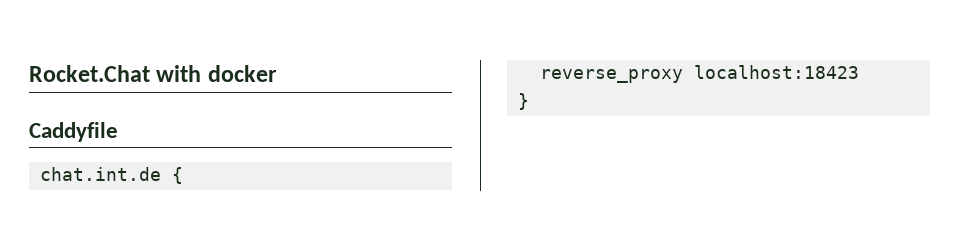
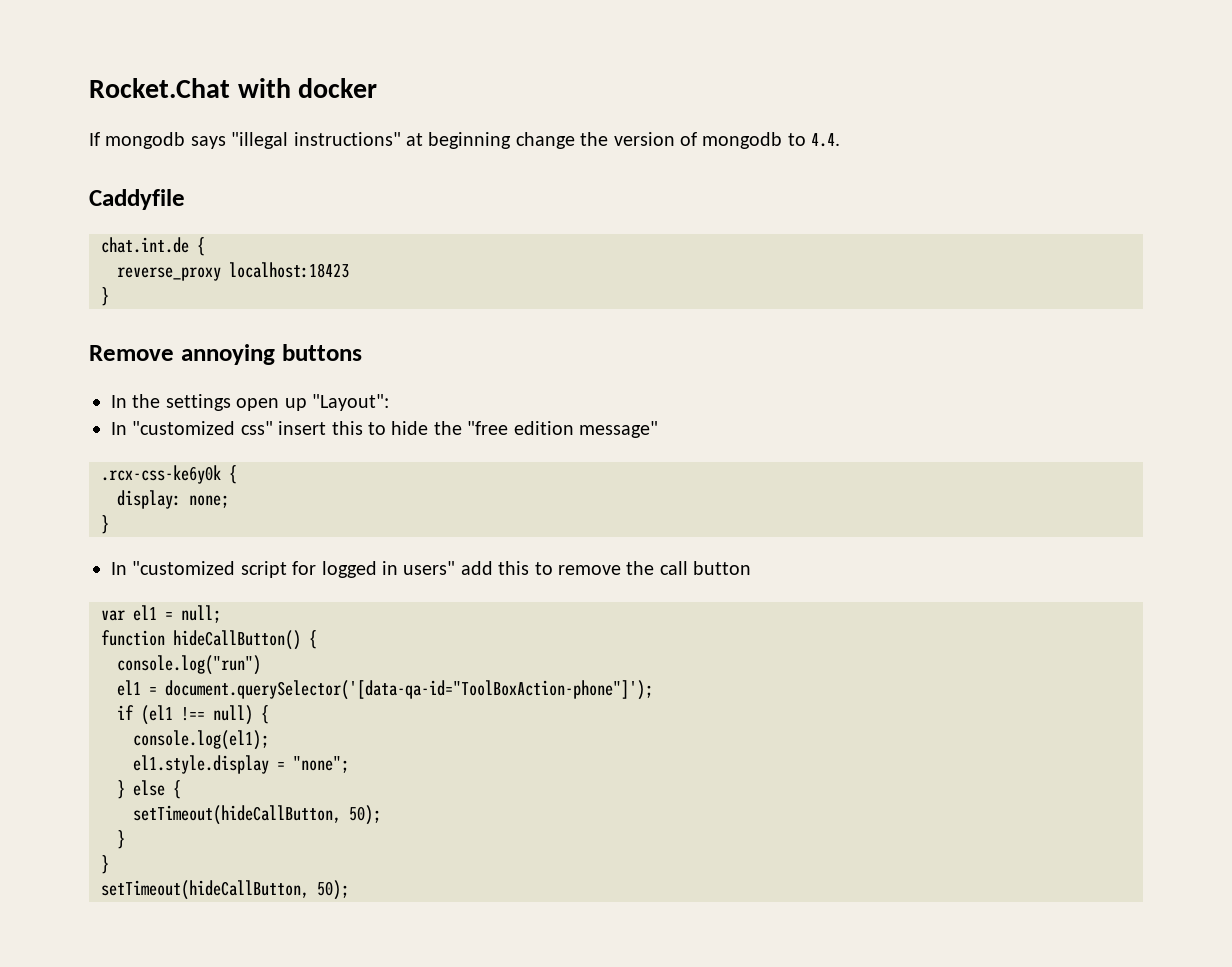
(277, 73) none -> [89,132,841,149] // If mongodb says "illegal instructions" at beginning change the version of mongodb to 4.4.
(530, 101) none -> [89,344,362,365] [111,394,389,411] [111,421,658,438] [101,465,237,484] [117,490,229,509] [101,515,109,534] [111,561,752,578] [101,605,221,623] [101,630,317,650] [117,655,261,675] [117,680,653,700] [117,705,269,725] [133,730,269,750] [133,755,349,774] [117,780,181,799] [133,805,381,825] [117,830,125,849] [101,855,109,874] [101,880,349,900] // Remove annoying buttons // In the settings open up "Layout": // In "customized css" insert this to hide the "free edition message" // .rcx-css-ke6y0k { // display: none; // } // In "customized script for logged in users" add this to remove the call button // var el1 = null; // function hideCallButton() { // console.log("run") // el1 = document.querySelector('[data-qa-id="ToolBoxAction-phone"]'); // if (el1 !== null) { // console.log(el1); // el1.style.display = "none"; // } else { // setTimeout(hideCallButton, 50); // } // } // setTimeout(hideCallButton, 50);

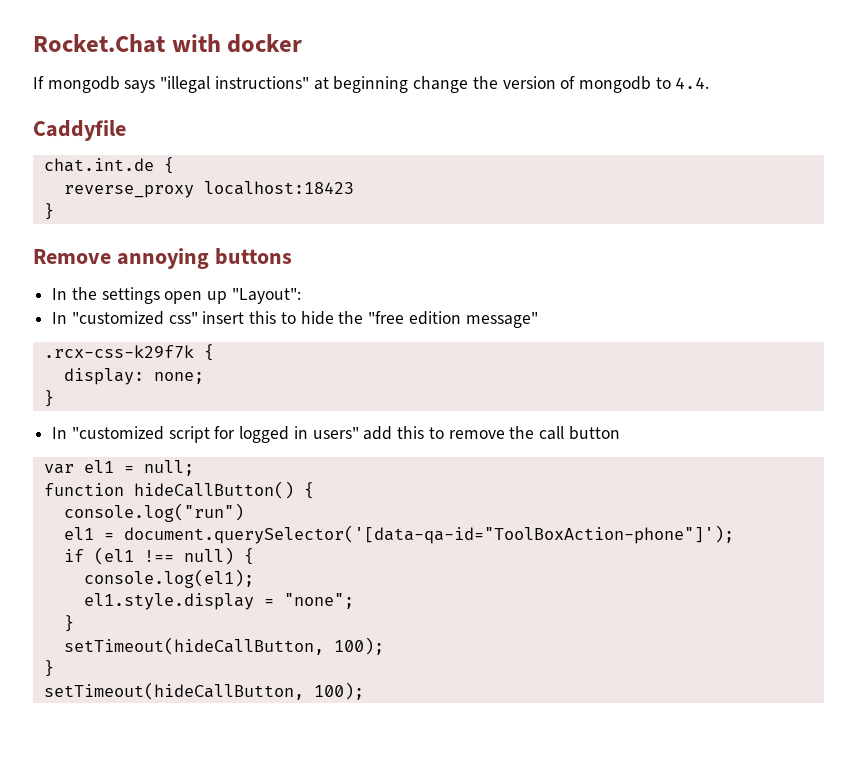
[101,465,221,484] .rcx-css-ke6y0k -> [43,345,194,358] .rcx-css-k29f7k
[133,780,181,799] [133,805,381,825] [117,830,125,849] [101,855,109,874] [101,880,349,900] else { // setTimeout(hideCallButton, 50); // } // } // setTimeout(hideCallButton, 50); -> [63,637,384,655] [43,660,54,677] [43,682,364,700] // setTimeout(hideCallButton, 100); // } // setTimeout(hideCallButton, 100);

